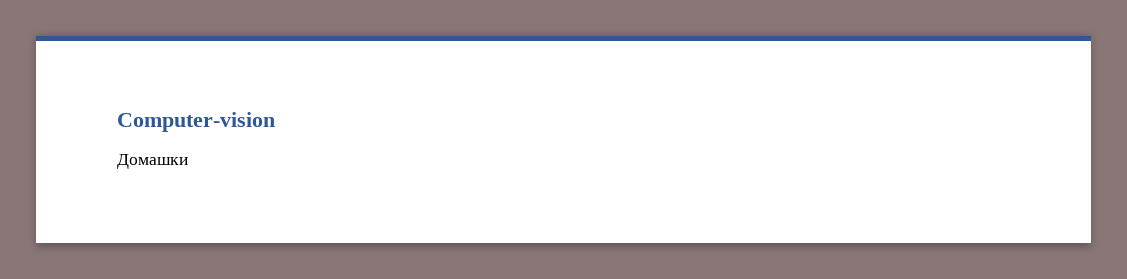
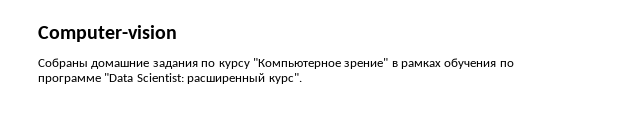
[117,154,188,169] Домашки -> [38,58,514,69] [38,73,302,84] Собраны домашние задания по курсу "Компьютерное зрение" в рамках обучения по программе "Data Scientist: расширенный курс".

